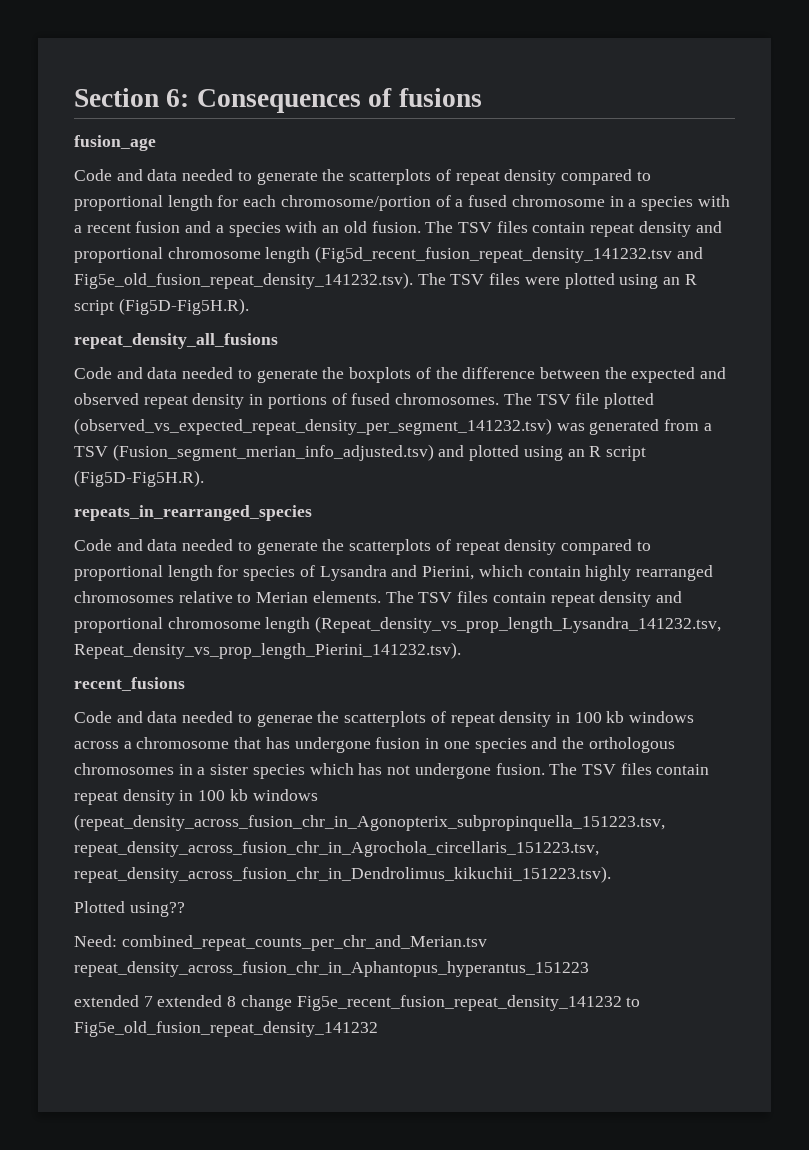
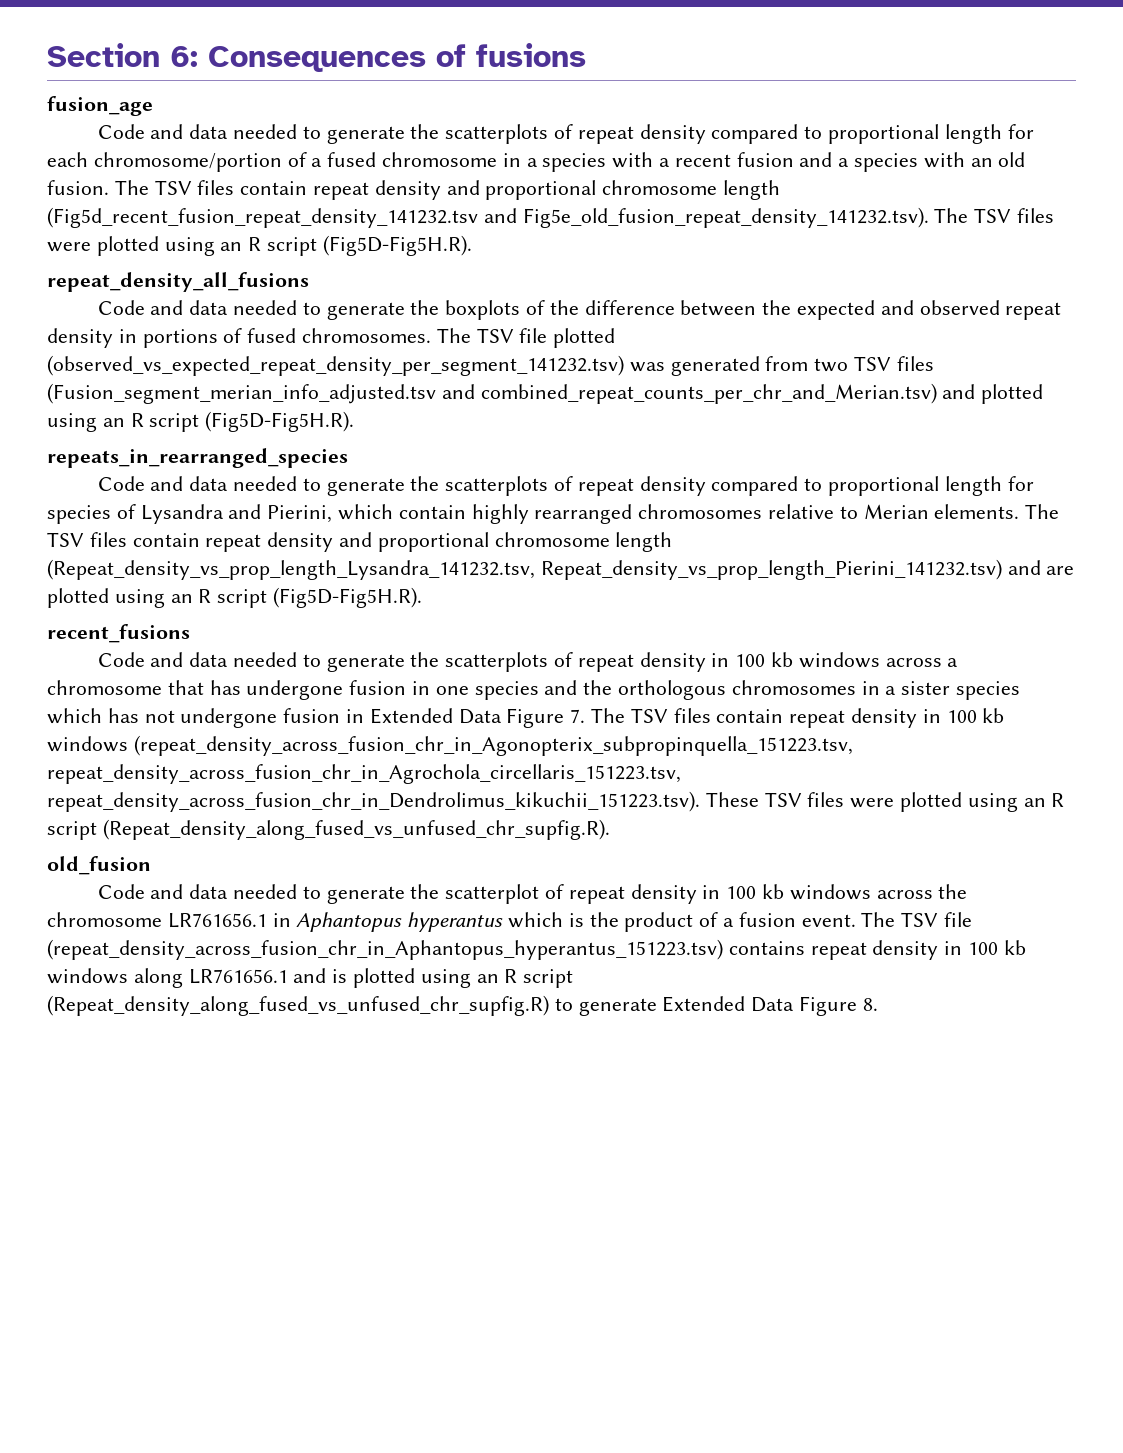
[703,423,712,431] [74,444,434,461] a TSV (Fusion_segment_merian_info_adjusted.tsv) -> [814,356,934,372] [47,383,937,404] two TSV files (Fusion_segment_merian_info_adjusted.tsv and combined_repeat_counts_per_chr_and_Merian.tsv)
[74,642,461,659] Repeat_density_vs_prop_length_Pierini_141232.tsv). -> [540,559,1075,580] [47,587,423,608] Repeat_density_vs_prop_length_Pierini_141232.tsv) and are plotted using an R script (Fig5D-Fig5H.R).
[256,714,313,727] generae -> [326,654,405,672] generate
[495,763,545,775] fusion. -> [283,708,586,728] fusion in Extended Data Figure 7.
[74,901,185,917] [74,935,487,951] [74,961,589,977] [74,995,641,1011] [74,1021,378,1037] // Plotted using?? // Need: combined_repeat_counts_per_chr_and_Merian.tsv repeat_density_across_fusion_chr_in_Aphantopus_hyperantus_151223 // extended 7 extended 8 change Fig5e_recent_fusion_repeat_density_141232 to Fig5e_old_fusion_repeat_density_141232 -> [705,792,1065,812] [47,819,610,840] [47,856,151,875] [97,884,968,904] [47,912,973,932] [47,939,1026,960] [47,968,574,988] [47,995,878,1016] These TSV files were plotted using an R script (Repeat_density_along_fused_vs_unfused_chr_supfig.R). // old_fusion // Code and data needed to generate the scatterplot of repeat density in 100 kb windows across the chromosome LR761656.1 in Aphantopus hyperantus which is the product of a fusion event. The TSV file (repeat_density_across_fusion_chr_in_Aphantopus_hyperantus_151223.tsv) contains repeat density in 100 kb windows along LR761656.1 and is plotted using an R script (Repeat_density_along_fused_vs_unfused_chr_supfig.R) to generate Extended Data Figure 8.

